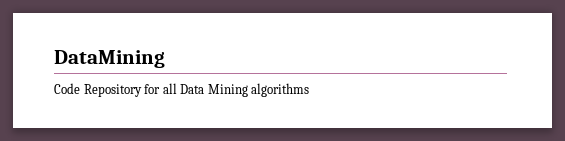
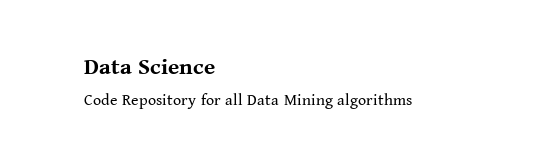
[54,50,165,68] DataMining -> [84,59,216,74] Data Science

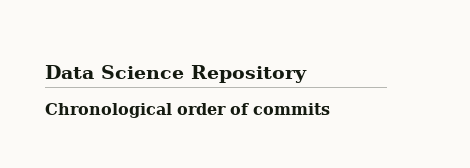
[84,93,412,109] // Code Repository for all Data Mining algorithms -> [191,65,307,83] [45,103,330,118] Repository // Chronological order of commits

